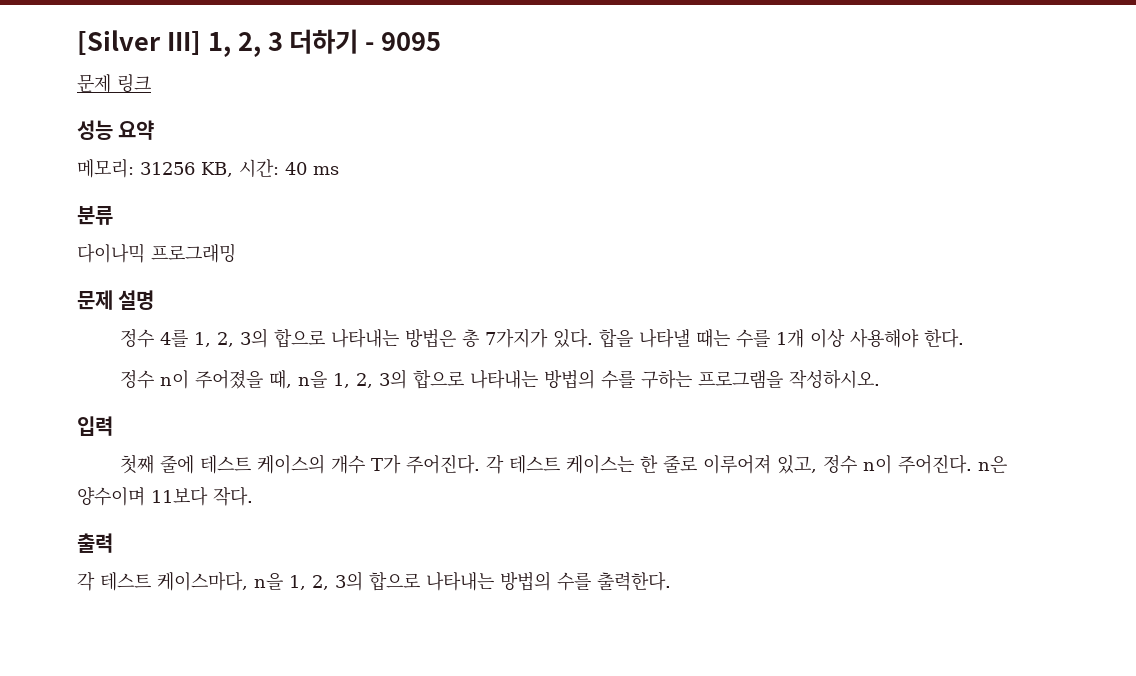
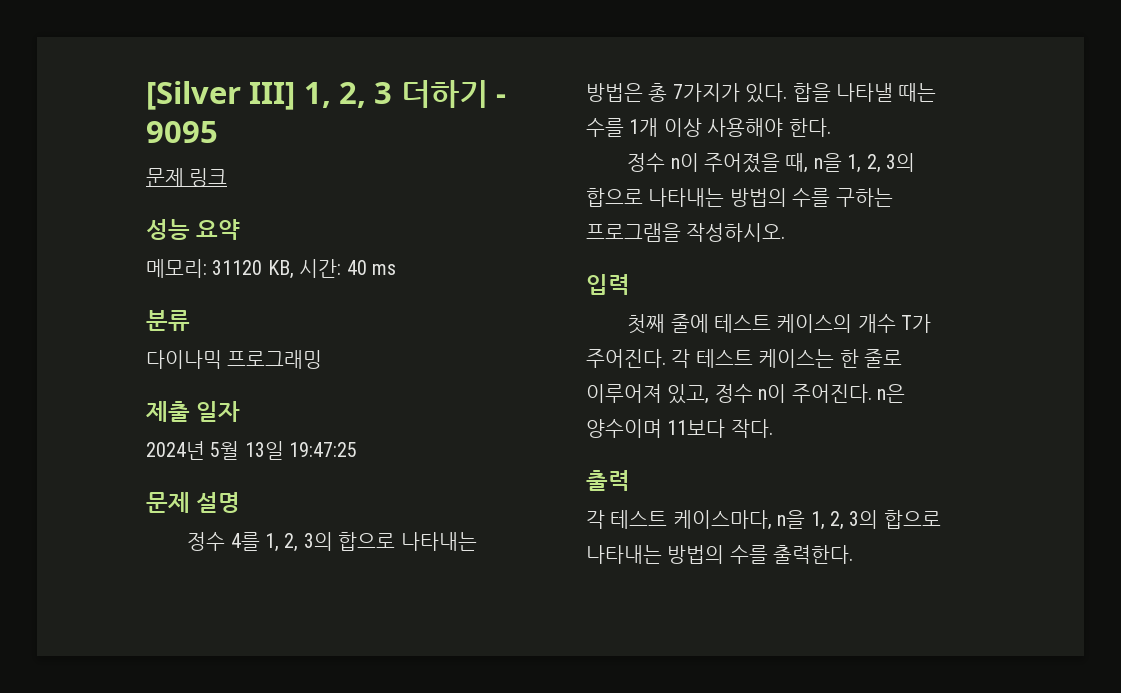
[140,162,195,175] 31256 -> [212,260,263,275] 31120
(236, 253) none -> [146,401,241,422] [146,441,358,460] // 제출 일자 // 2024년 5월 13일 19:47:25

